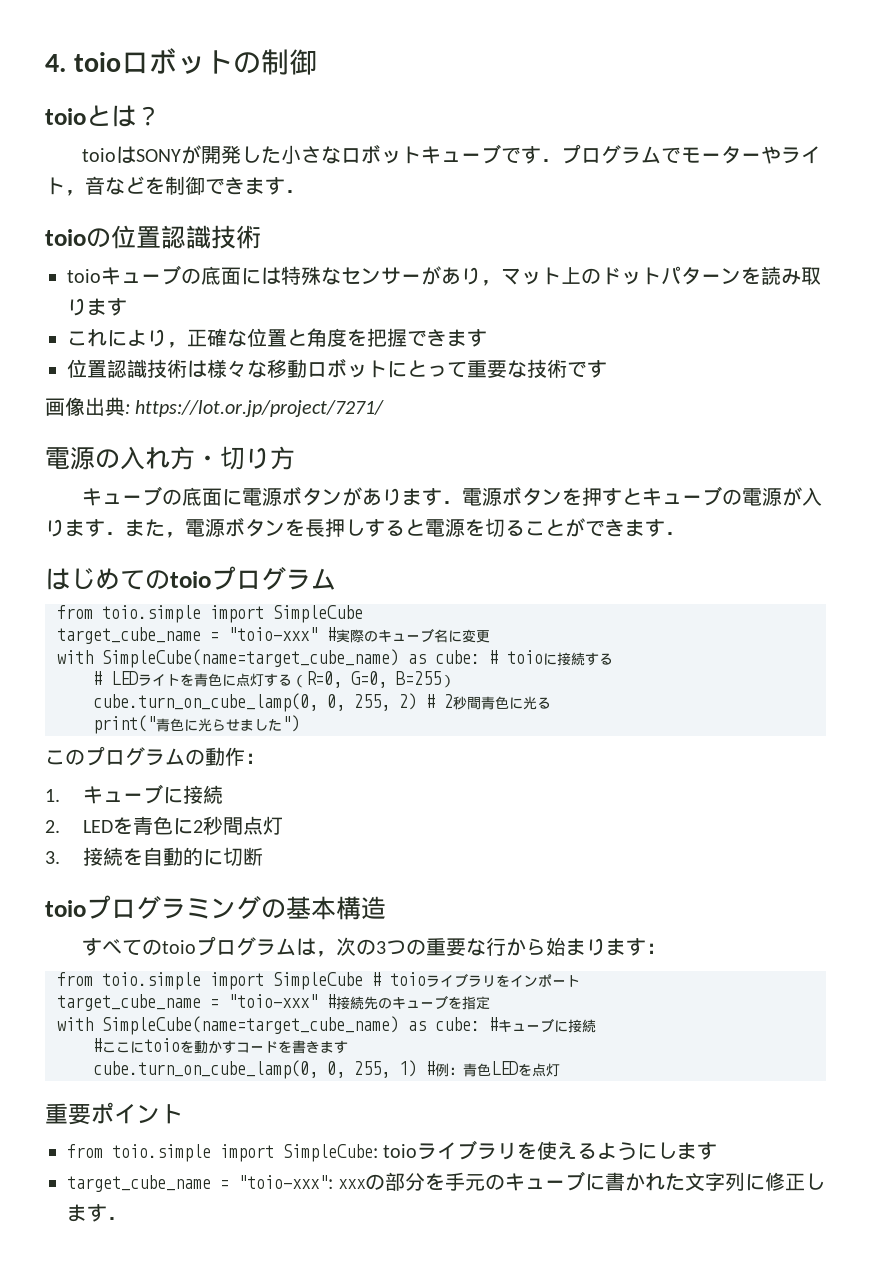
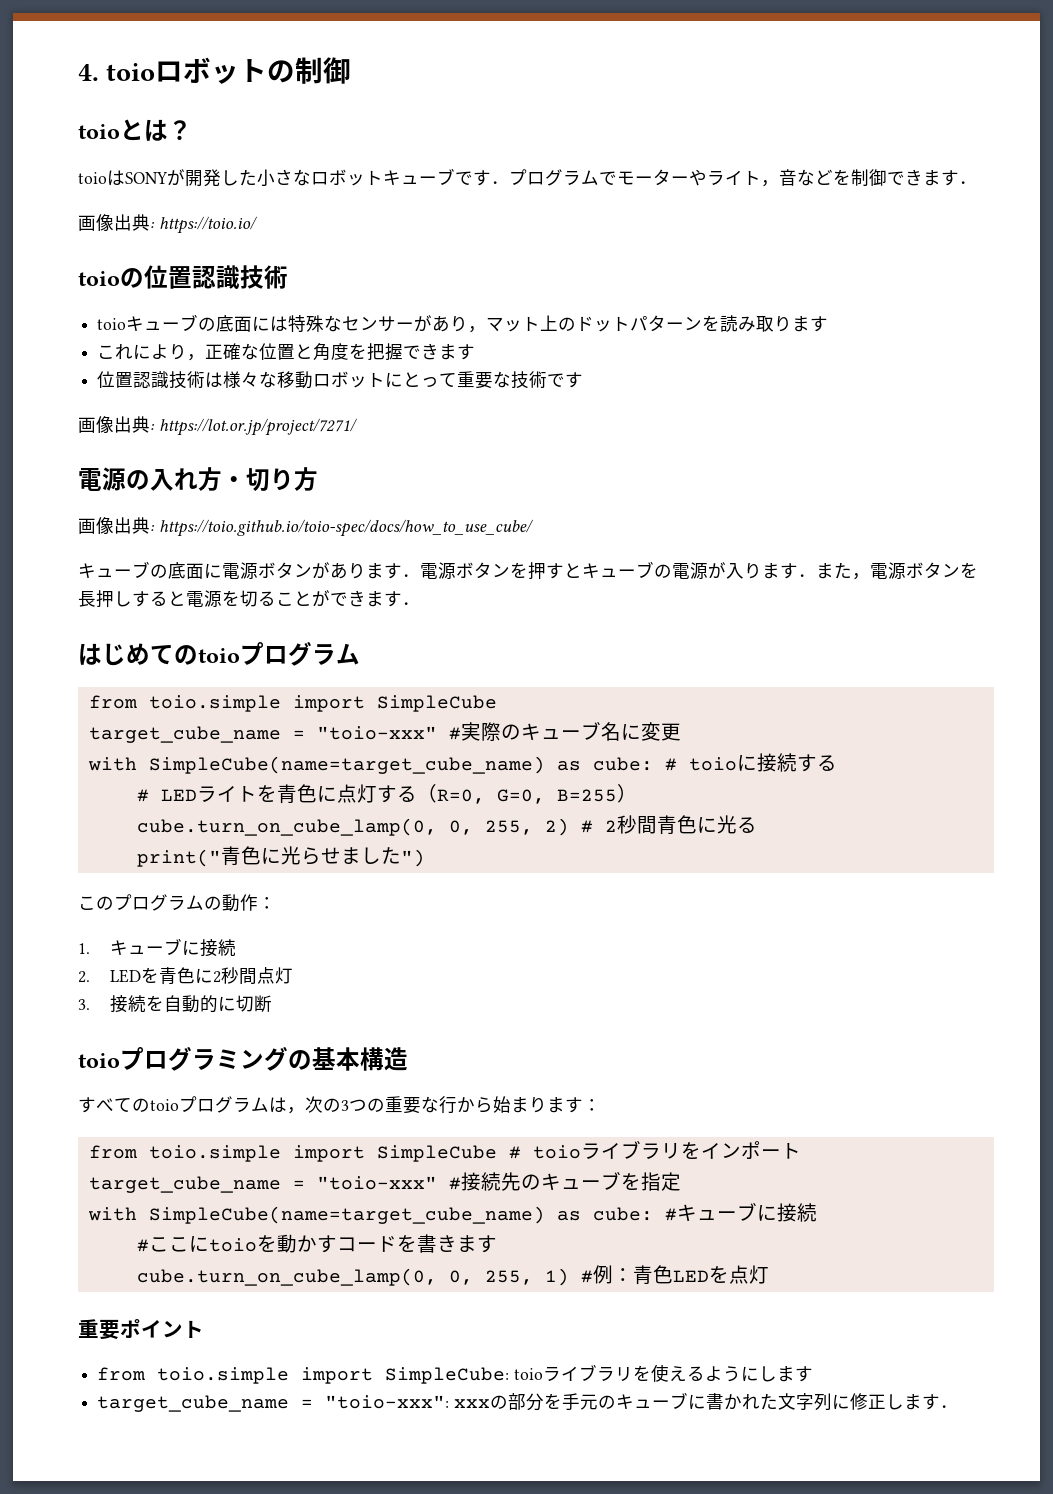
(305, 191) none -> [78,214,258,234] // 画像出典: https://toio.io/
(295, 458) none -> [78,517,534,537] // 画像出典: https://toio.github.io/toio-spec/docs/how_to_use_cube/

